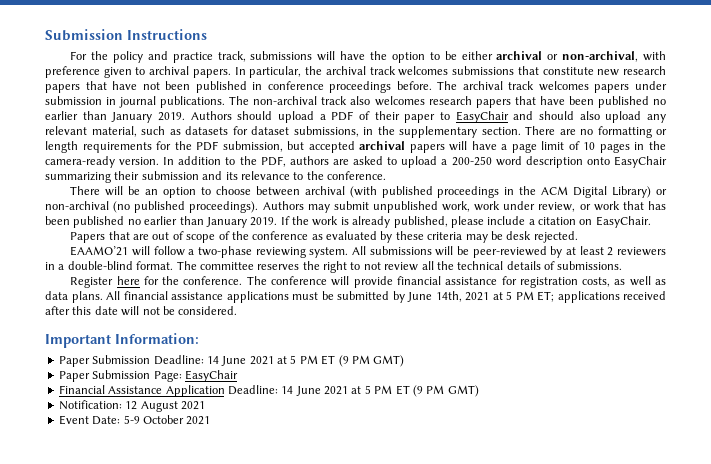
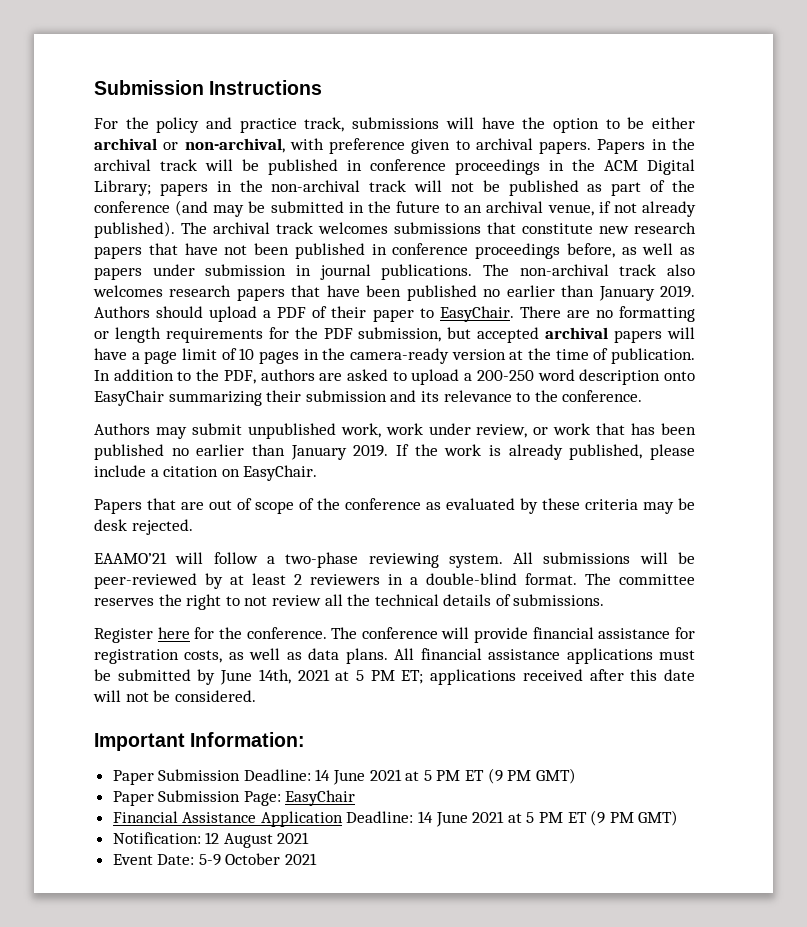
[234,66,302,78] In particular, -> [597,139,667,154] Papers in
(396, 70) none -> [205,159,695,175] [94,180,695,196] [94,200,696,217] [94,221,313,238] will be published in conference proceedings in the ACM Digital Library; papers in the non-archival track will not be published as part of the conference (and may be submitted in the future to an archival venue, if not already published). The archival track
[396,81,589,91] before. The archival track welcomes -> [566,243,695,258] before, as well as
[455,111,667,123] [45,126,521,138] EasyChair and should also upload any relevant material, such as datasets for dataset submissions, in the supplementary section. -> [439,306,514,322] EasyChair.
[119,157,160,165] version. -> [451,348,696,364] version at the time of publication.
[70,186,667,198] [45,201,259,213] There will be an option to choose between archival (with published proceedings in the ACM Digital Library) or non-archival (no published proceedings). -> (643, 396) none

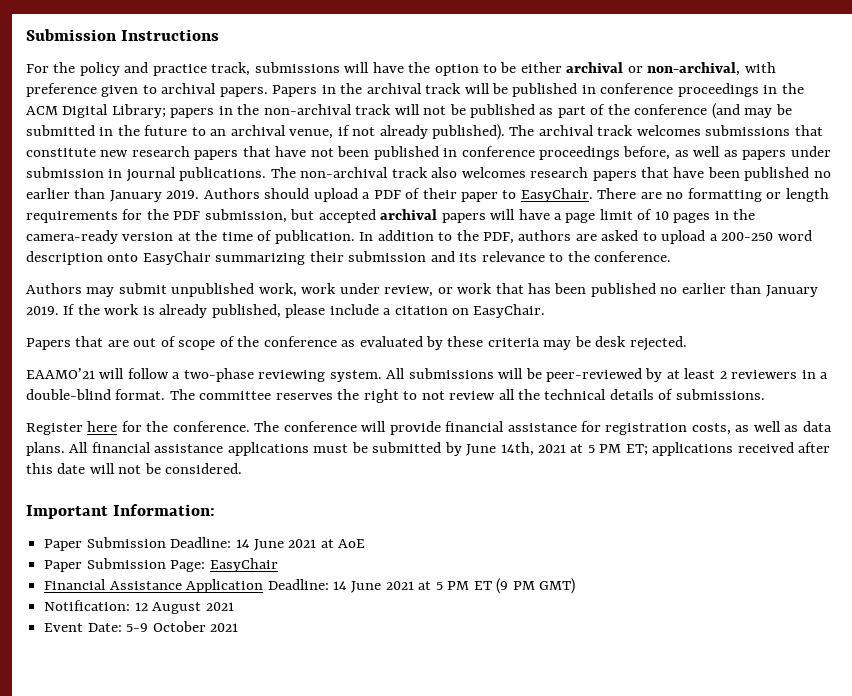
[423,768,576,784] 5 PM ET (9 PM GMT) -> [338,539,366,548] AoE

